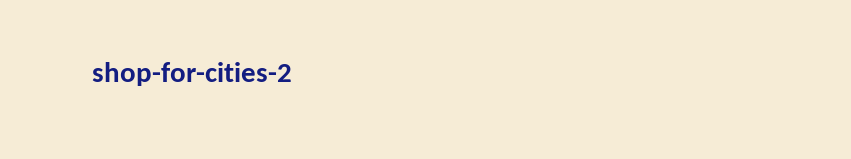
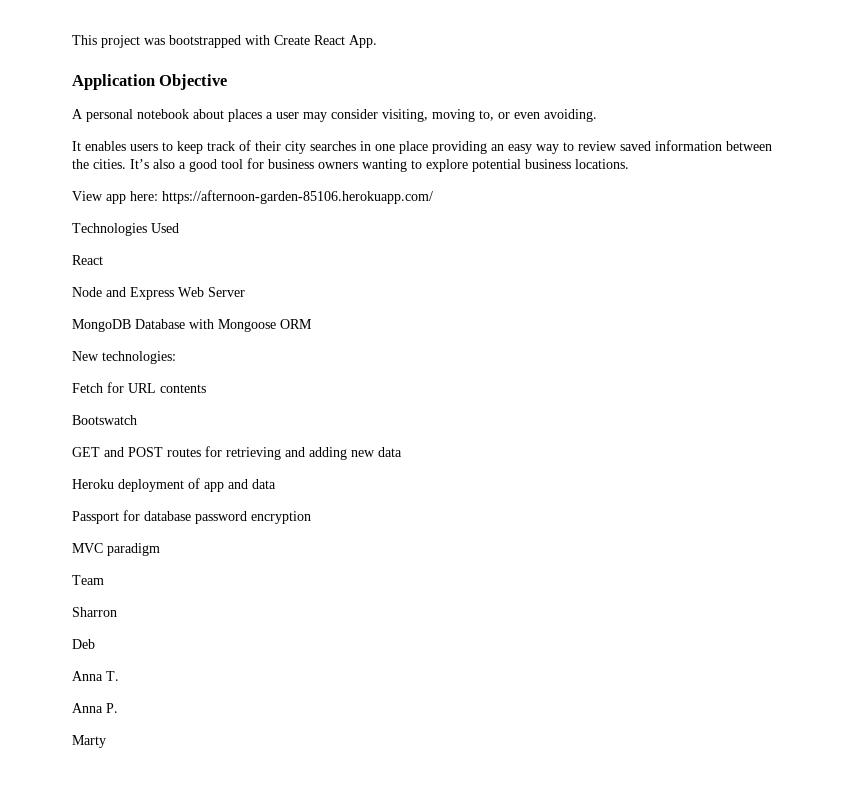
[92,62,292,86] shop-for-cities-2 -> [72,35,377,48] [72,74,228,90] [72,109,597,122] [72,140,772,154] [72,158,629,172] [72,190,433,204] [72,223,179,236] [72,255,103,265] [72,287,245,300] [72,319,312,332] [72,351,176,364] [72,382,206,393] [72,415,137,425] [72,446,402,460] [72,478,276,492] [72,510,311,524] [72,543,160,556] [72,575,104,585] [72,607,117,617] [72,639,95,649] [72,671,119,681] [72,703,118,713] [72,735,106,748] This project was bootstrapped with Create React App. // Application Objective // A personal notebook about places a user may consider visiting, moving to, or even avoiding. // It enables users to keep track of their city searches in one place providing an easy way to review saved information between the cities. It’s also a good tool for business owners wanting to explore potential business locations. // View app here: https://afternoon-garden-85106.herokuapp.com/ // Technologies Used // React // Node and Express Web Server // MongoDB Database with Mongoose ORM // New technologies: // Fetch for URL contents // Bootswatch // GET and POST routes for retrieving and adding new data // Heroku deployment of app and data // Passport for database password encryption // MVC paradigm // Team // Sharron // Deb // Anna T. // Anna P. // Marty

